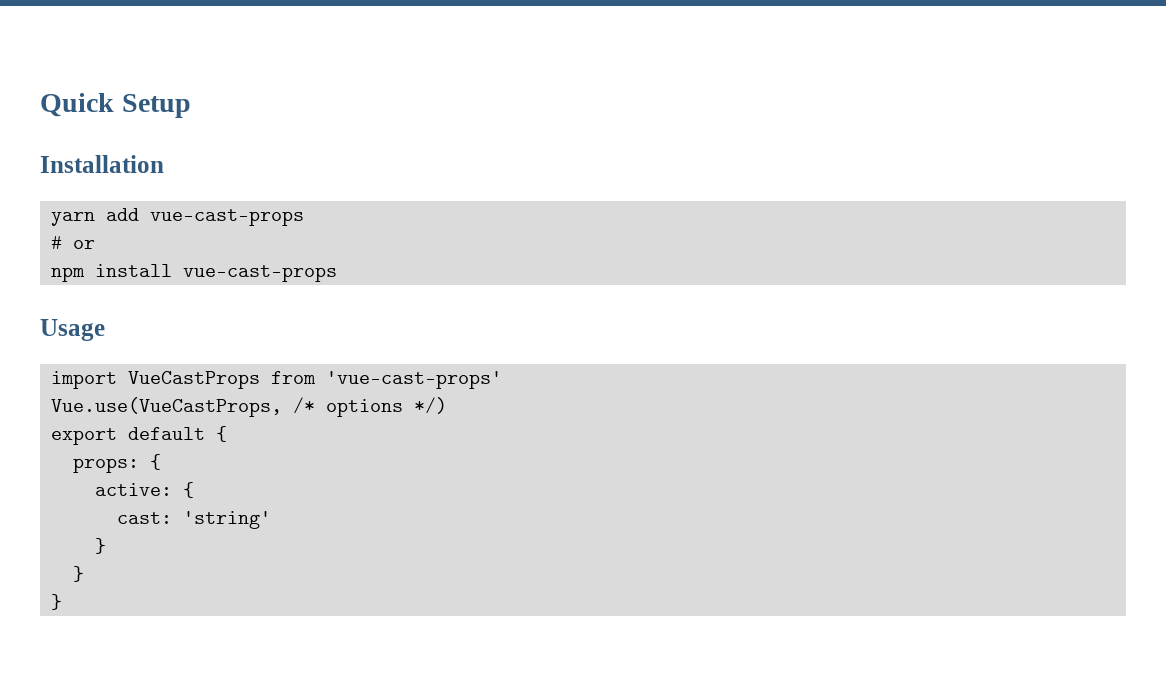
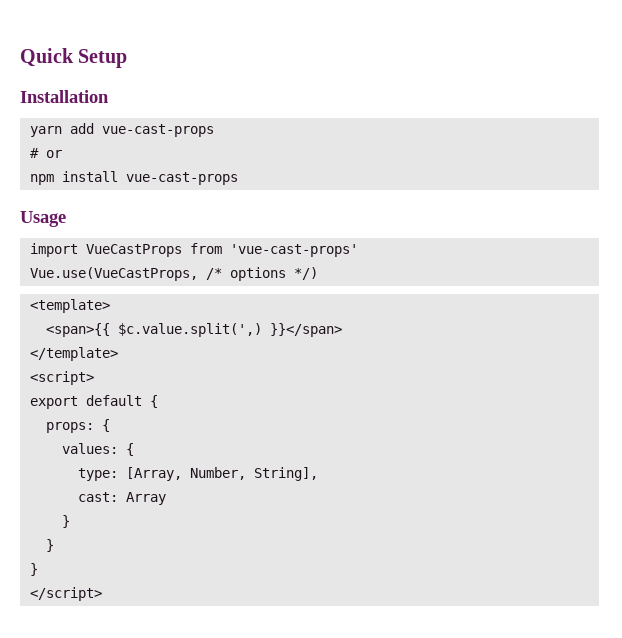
(448, 405) none -> [29,299,110,313] [45,323,342,337] [29,347,118,361] [29,371,94,385] // <template> // <span>{{ $c.value.split(',) }}</span> // </template> // <script>
[95,482,195,498] active: { -> [61,443,134,456] [77,467,318,481] values: { // type: [Array, Number, String],
[183,511,272,529] 'string' -> [125,492,166,505] Array
(63, 602) none -> [29,587,102,601] // </script>

